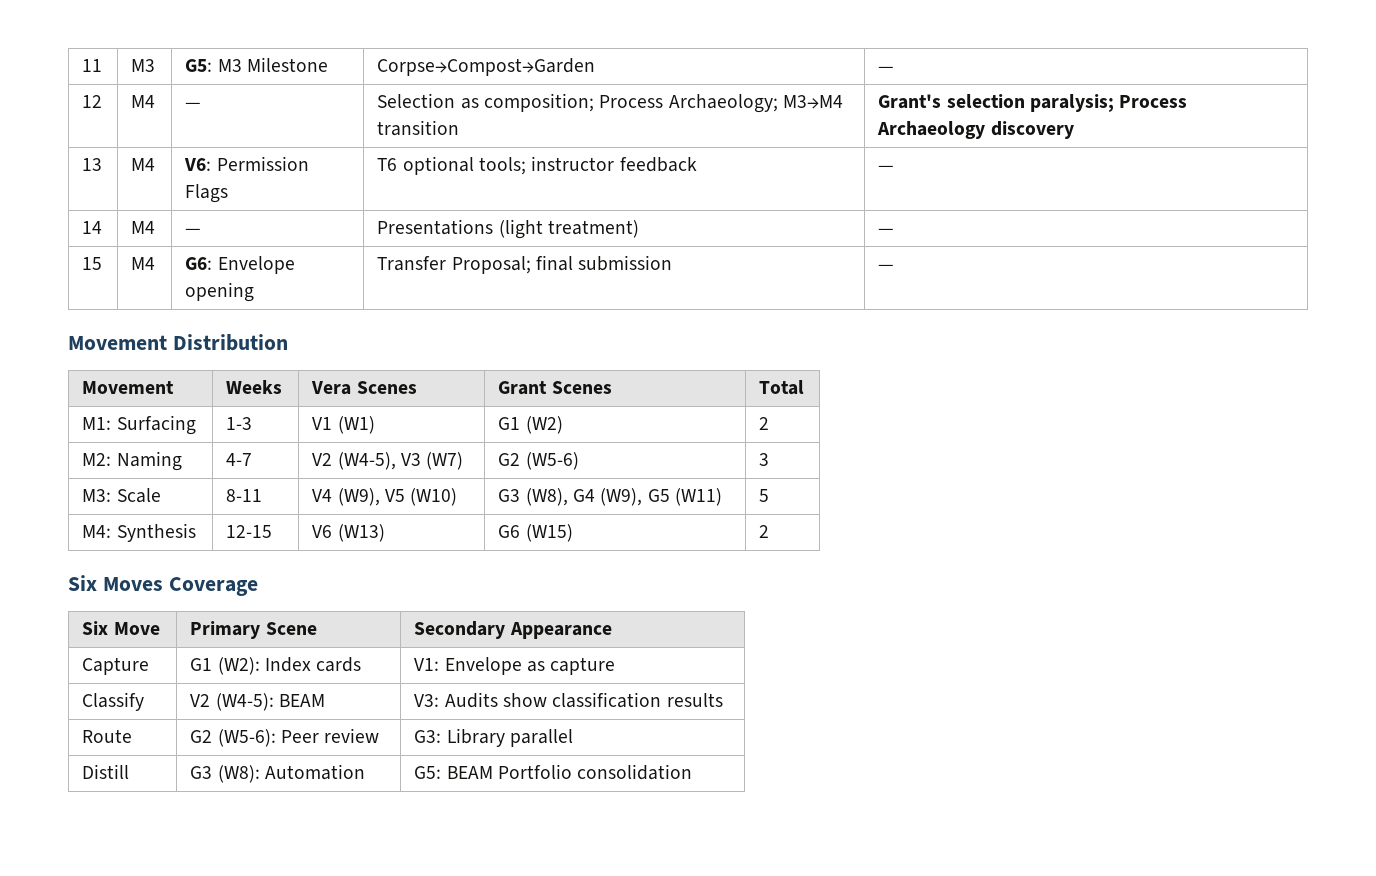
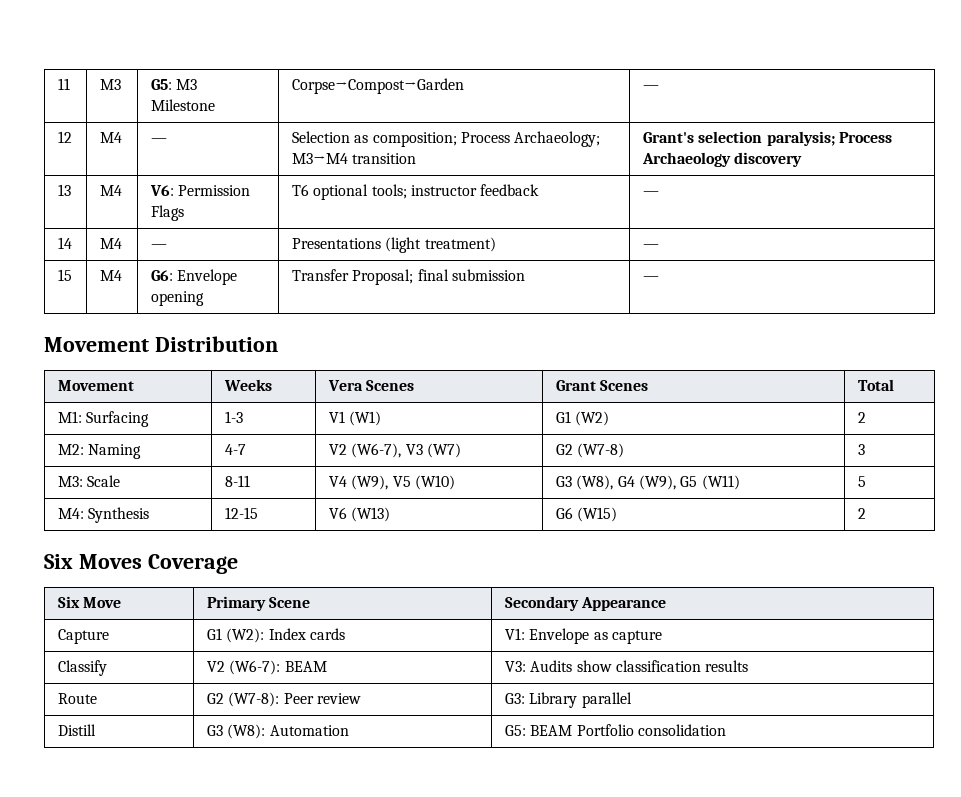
[337,452,396,470] (W4-5), -> [351,443,402,458] (W6-7),
[525,452,579,470] (W5-6) -> [577,443,625,458] (W7-8)
[215,693,274,711] (W4-5): -> [229,660,281,675] (W6-7):
[217,729,276,747] (W5-6): -> [228,692,280,707] (W7-8):

